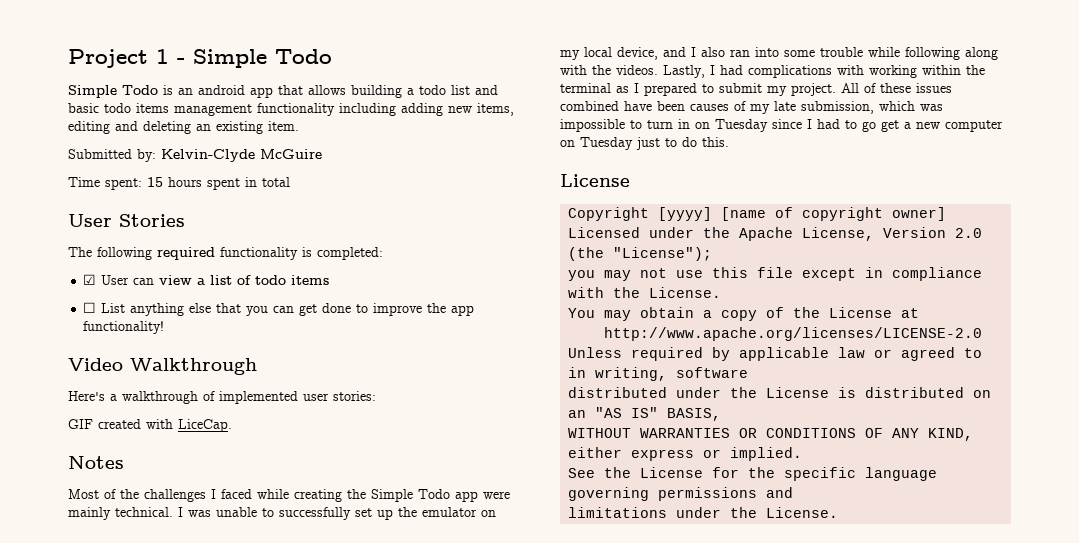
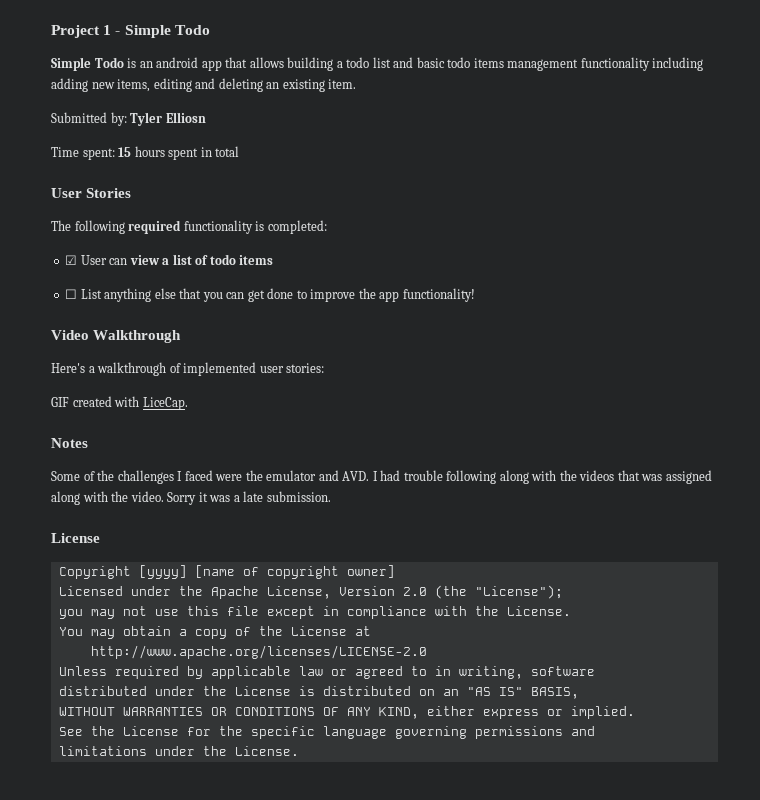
[161,149,322,162] Kelvin-Clyde McGuire -> [130,112,206,126] Tyler Elliosn
[68,489,99,499] Most -> [51,471,80,481] Some
[257,489,510,502] [68,507,496,520] [560,47,998,60] [560,65,985,78] [560,83,952,96] [560,101,943,114] [560,119,1003,132] [560,137,729,150] while creating the Simple Todo app were mainly technical. I was unable to successfully set up the emulator on my local device, and I also ran into some trouble while following along with the videos. Lastly, I had complications with working within the terminal as I prepared to submit my project. All of these issues combined have been causes of my late submission, which was impossible to turn in on Tuesday since I had to go get a new computer on Tuesday just to do this. -> [215,470,712,484] [51,491,331,505] were the emulator and AVD. I had trouble following along with the videos that was assigned along with the video. Sorry it was a late submission.

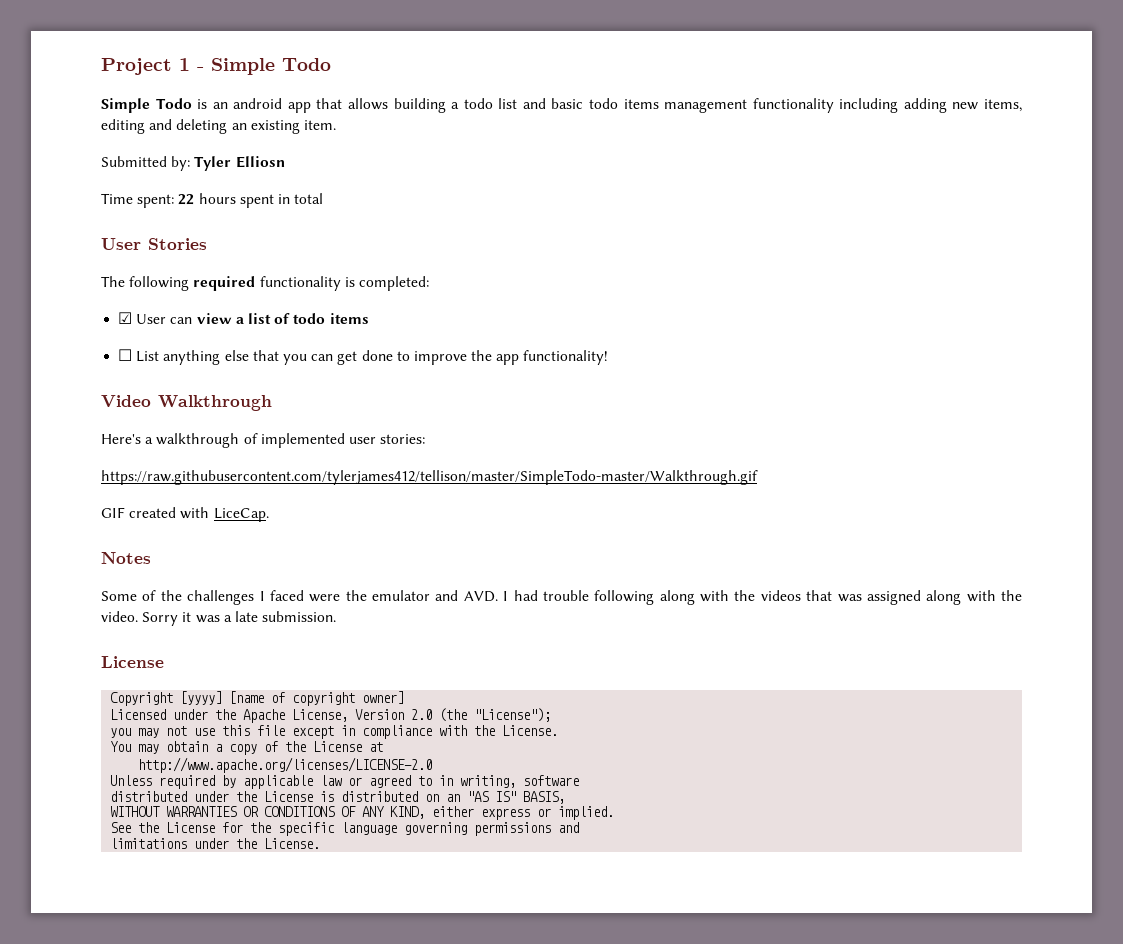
[118,147,132,157] 15 -> [178,194,195,205] 22
(325, 368) none -> [101,470,758,485] // https://raw.githubusercontent.com/tylerjames412/tellison/master/SimpleTodo-master/Walkthrough.gif

